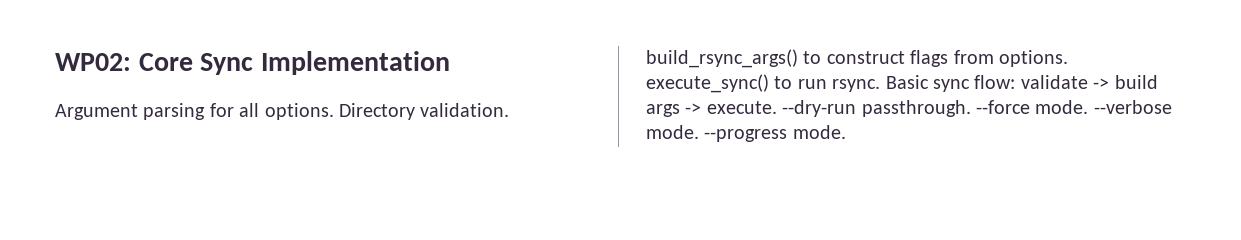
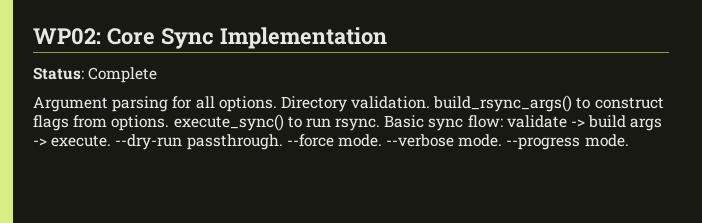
(450, 63) none -> [33,67,158,83] // Status: Complete

